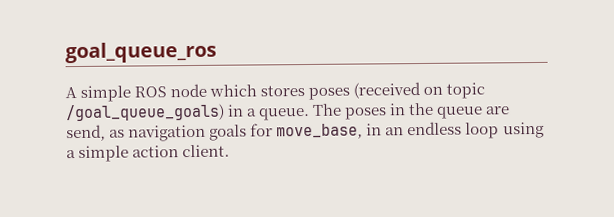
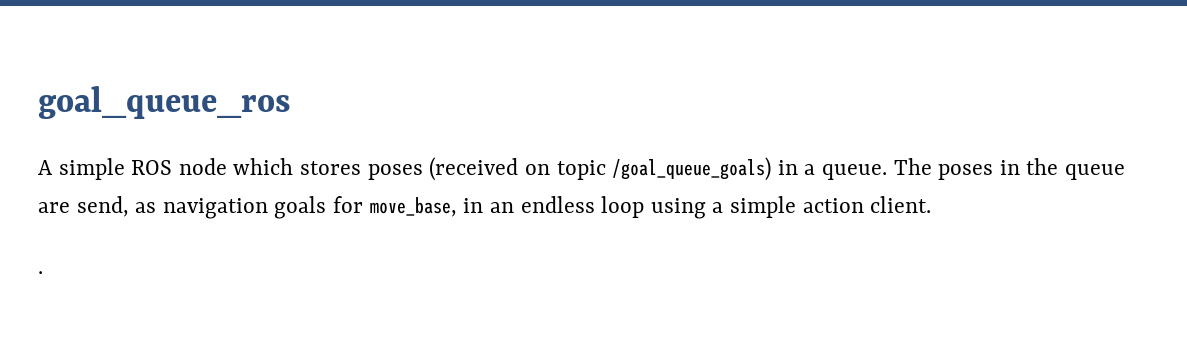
(231, 151) none -> [38,271,43,274] // .

